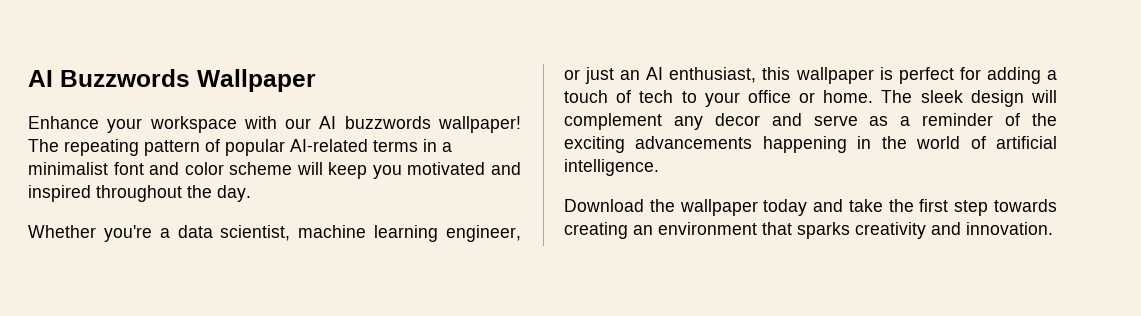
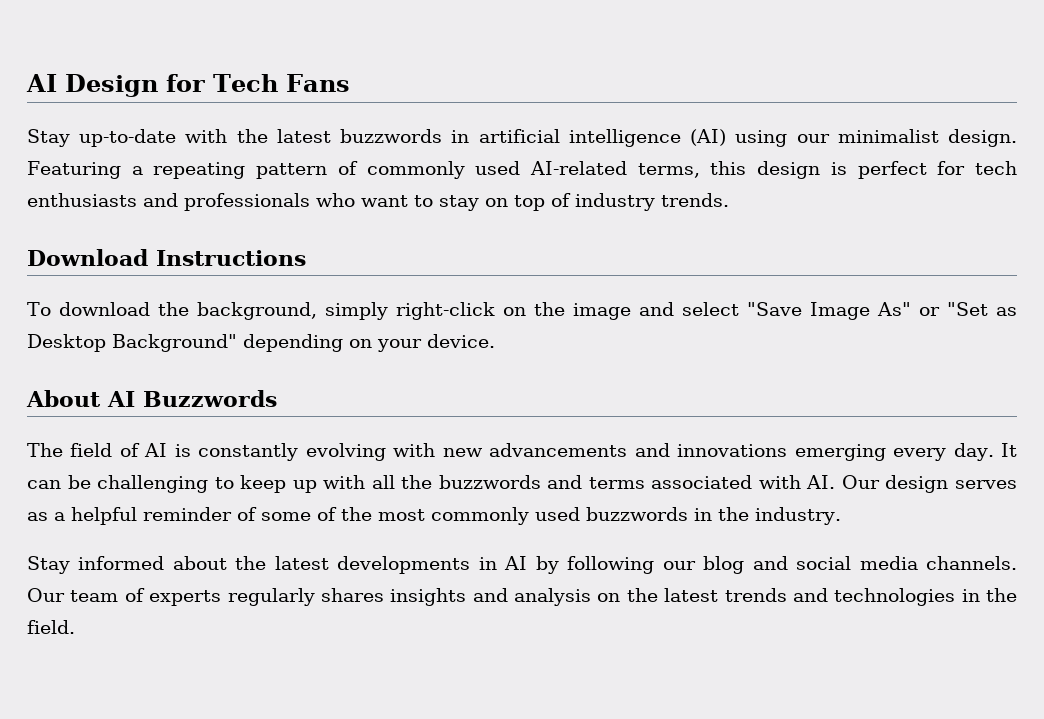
[28,69,316,92] [28,116,521,133] [28,139,452,156] [28,162,521,179] [28,185,251,202] [28,225,521,242] [564,67,1057,84] [564,90,1057,107] [564,113,858,130] AI Buzzwords Wallpaper // Enhance your workspace with our AI buzzwords wallpaper! The repeating pattern of popular AI-related terms in a minimalist font and color scheme will keep you motivated and inspired throughout the day. // Whether you're a data scientist, machine learning engineer, or just an AI enthusiast, this wallpaper is perfect for adding a touch of tech to your office or home. The sleek design will complement any decor and serve -> [26,74,350,97] [27,129,1018,147] [27,161,1018,179] [27,193,729,211] [27,249,306,266] [27,302,1017,320] [27,334,495,352] [26,390,277,407] [27,443,1017,461] [27,475,1017,493] AI Design for Tech Fans // Stay up-to-date with the latest buzzwords in artificial intelligence (AI) using our minimalist design. Featuring a repeating pattern of commonly used AI-related terms, this design is perfect for tech enthusiasts and professionals who want to stay on top of industry trends. // Download Instructions // To download the background, simply right-click on the image and select "Save Image As" or "Set as Desktop Background" depending on your device. // About AI Buzzwords // The field of AI is constantly evolving with new advancements and innovations emerging every day. It can be challenging to keep up with all the buzzwords and terms associated with AI. Our design serves
(911, 121) none -> [71,507,137,525] helpful
[1032,113,1057,126] [564,136,1057,153] [564,159,659,176] [564,199,1057,216] [564,222,1053,239] the exciting advancements happening in the world of artificial intelligence. // Download the wallpaper today and take the first step towards creating an environment that sparks creativity and innovation. -> [261,507,841,525] [27,556,1018,574] [27,588,1017,606] [27,620,75,634] some of the most commonly used buzzwords in the industry. // Stay informed about the latest developments in AI by following our blog and social media channels. Our team of experts regularly shares insights and analysis on the latest trends and technologies in the field.

